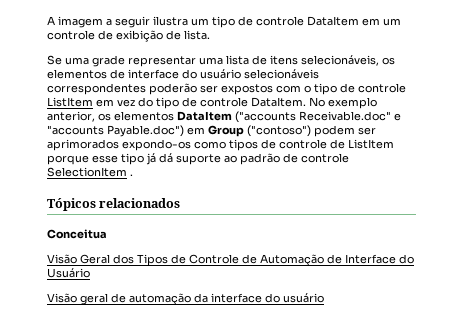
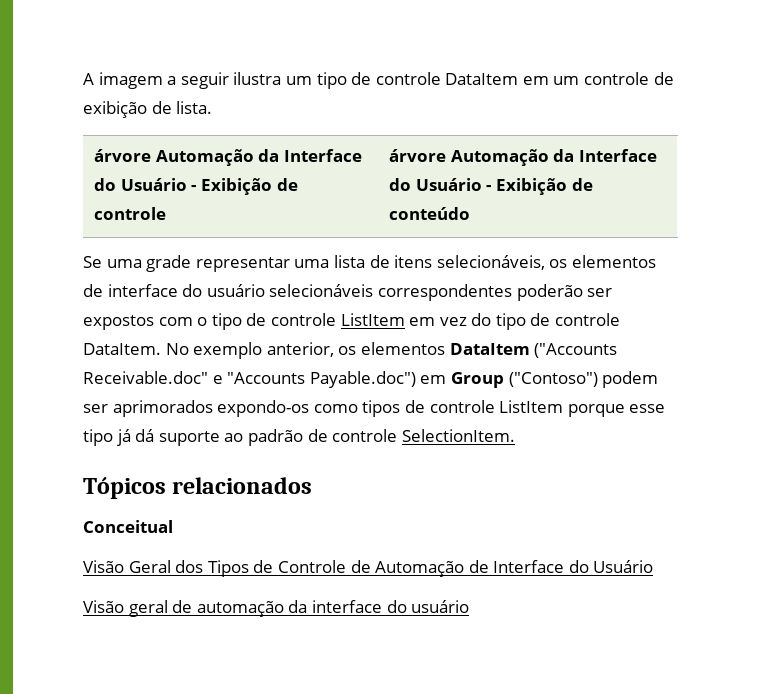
(210, 35) none -> [94,149,363,166] [94,178,298,195] [94,207,167,220] [389,149,658,166] [389,178,593,195] [389,207,471,220] // árvore Automação da Interface do Usuário - Exibição de controle | árvore Automação da Interface do Usuário - Exibição de conteúdo
[235,111,296,123] ("accounts -> [534,343,618,358] ("Accounts
[47,125,104,135] "accounts -> [227,372,306,384] "Accounts
[247,125,311,137] ("contoso") -> [508,372,598,387] ("Contoso")
[330,139,345,149] de -> (495, 406) none
[47,167,133,177] SelectionItem . -> [401,429,515,442] SelectionItem.
[47,229,107,239] Conceitua -> [83,520,173,533] Conceitual

